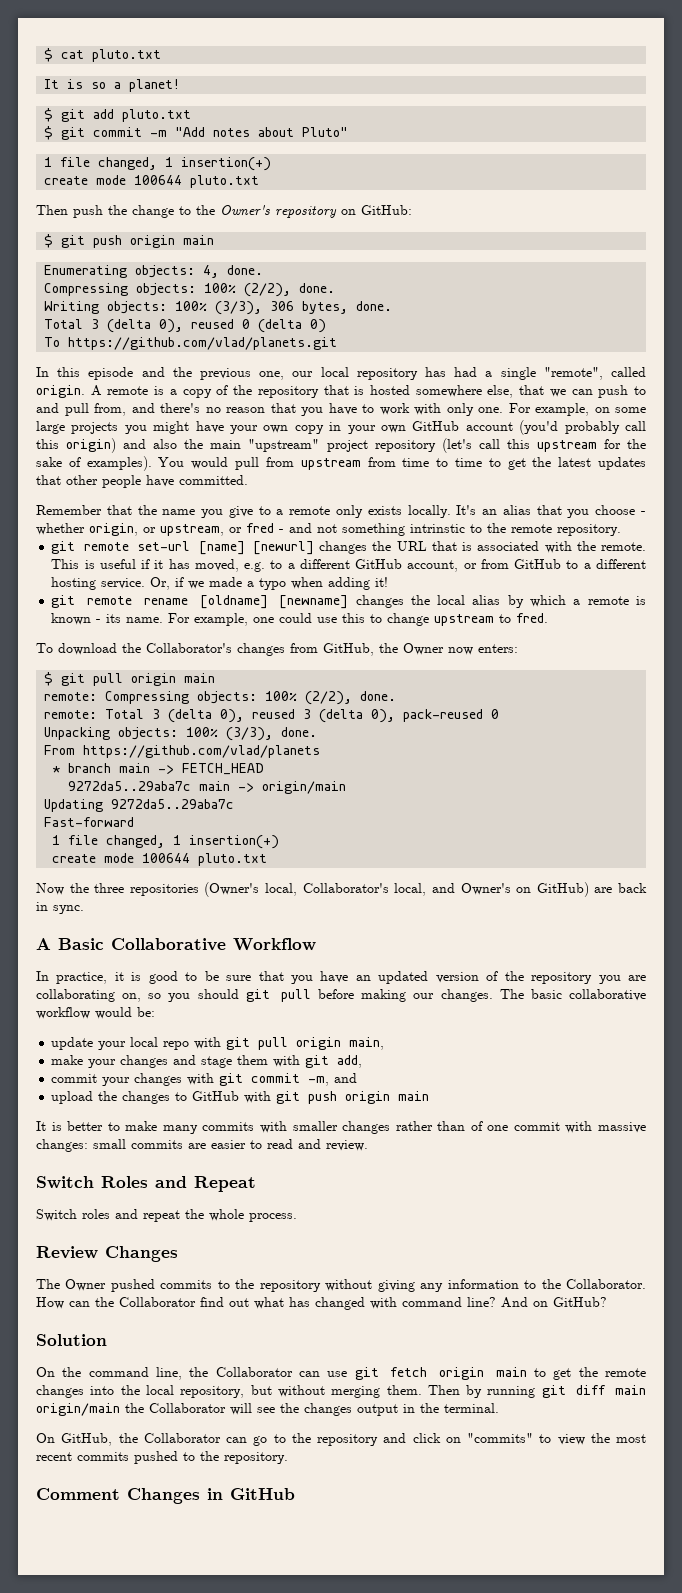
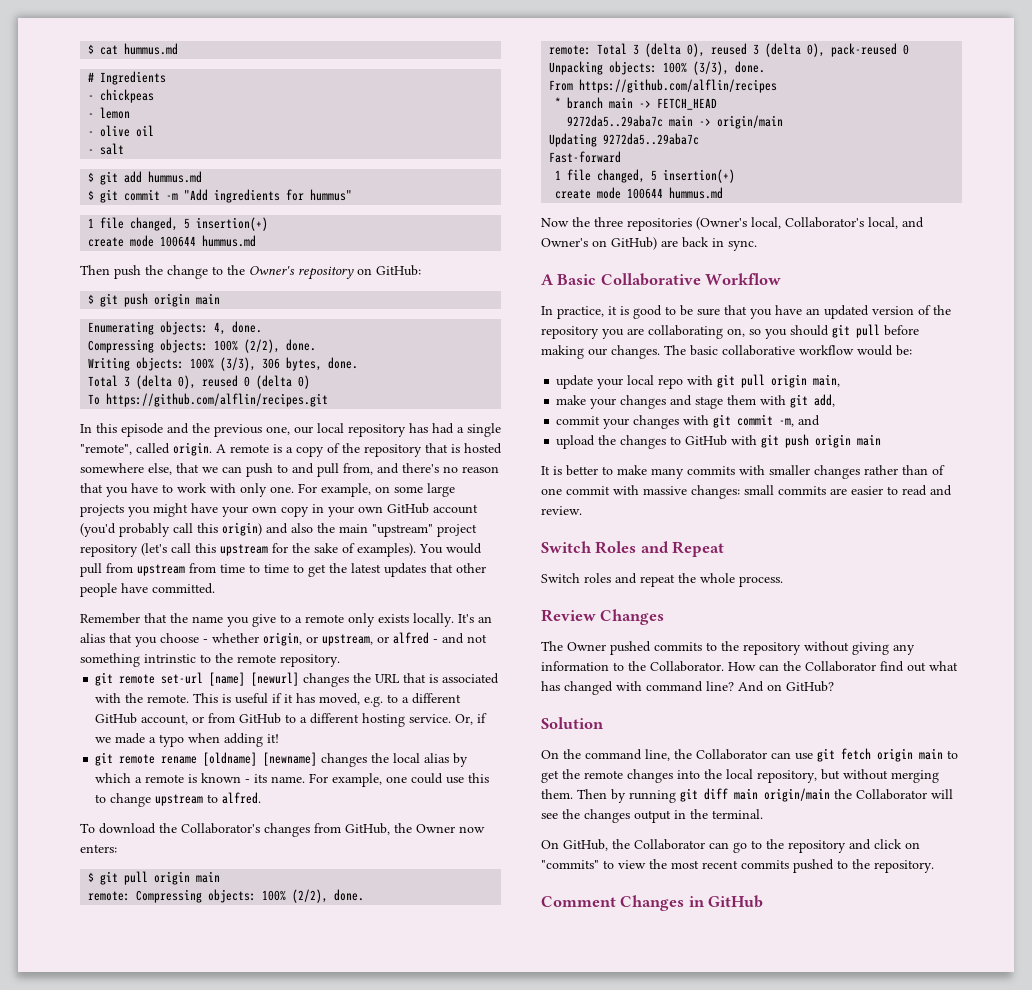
[92,49,162,62] [44,79,181,92] pluto.txt // It is so a planet! -> [124,43,179,55] [88,71,167,85] [88,89,155,103] [88,107,131,119] [88,125,155,137] [88,143,125,155] hummus.md // # Ingredients // - chickpeas // - lemon // - olive oil // - salt
[122,109,192,122] pluto.txt -> [148,171,203,183] hummus.md
[213,127,349,137] [44,157,272,171] [44,175,260,188] notes about Pluto" // 1 file changed, 1 insertion(+) // create mode 100644 pluto.txt -> [214,189,353,203] [88,217,269,231] [88,235,257,247] ingredients for hummus" // 1 file changed, 5 insertion(+) // create mode 100644 hummus.md
[68,337,338,350] https://github.com/vlad/planets.git -> [106,393,329,407] https://github.com/alflin/recipes.git
[246,523,274,533] fred -> [393,632,429,644] alfred
[516,613,549,623] fred. -> [222,792,262,804] alfred.
[83,745,321,758] https://github.com/vlad/planets -> [579,79,778,93] https://github.com/alflin/recipes
[173,835,280,849] [52,853,268,866] 1 insertion(+) // create mode 100644 pluto.txt -> [651,169,736,183] [555,187,724,199] 5 insertion(+) // create mode 100644 hummus.md

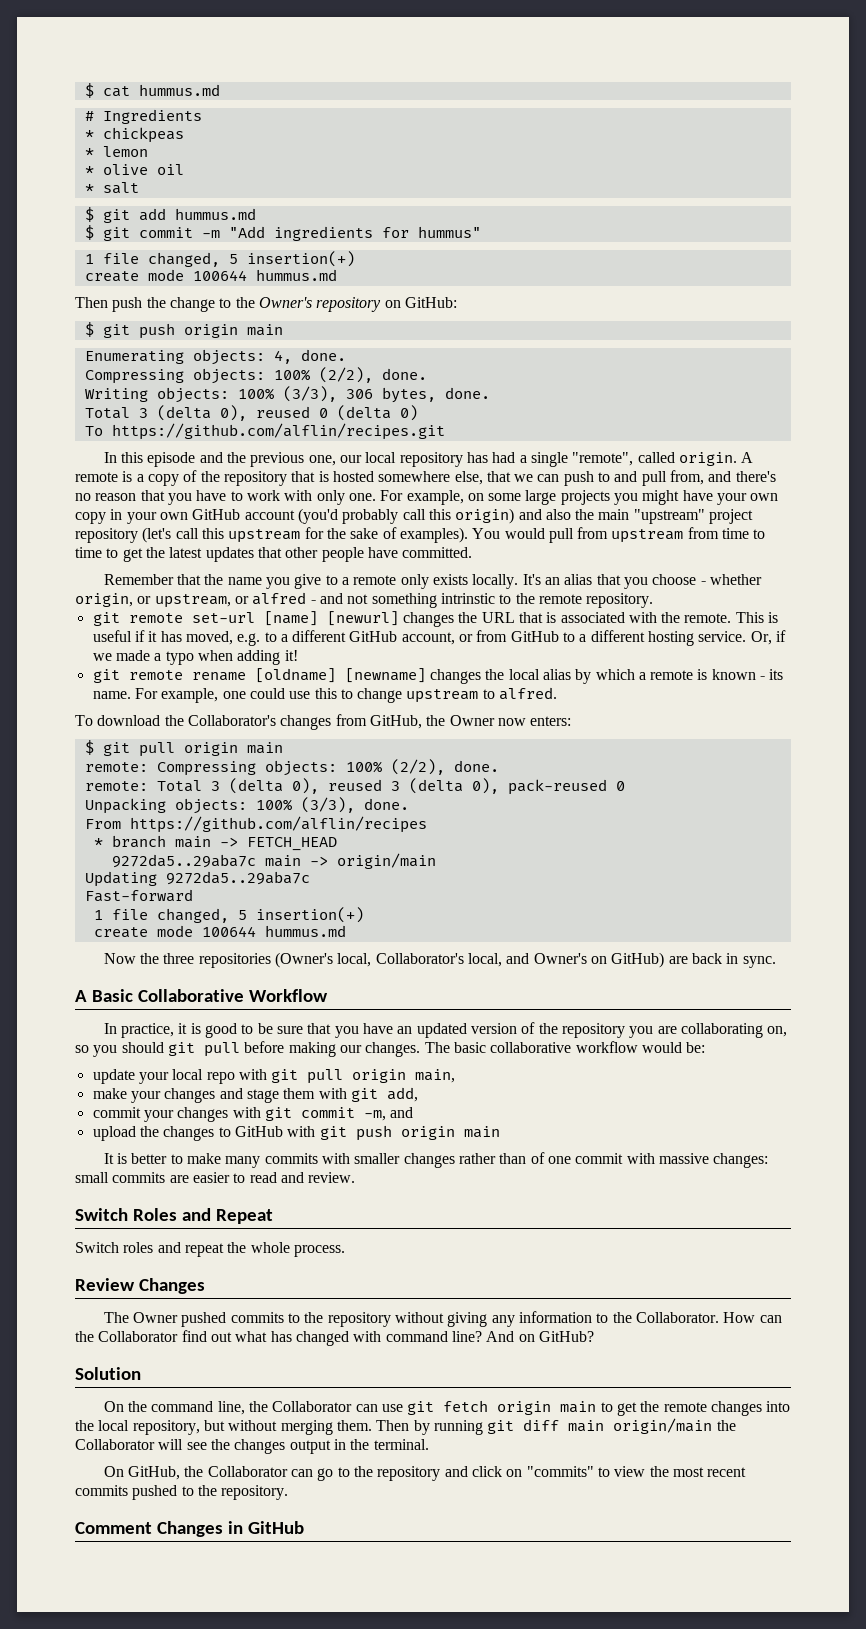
[88,95,95,100] - -> [84,130,94,139] *
[88,113,95,118] - -> [84,148,94,157] *
[88,131,95,136] - -> [84,166,94,175] *
[88,149,95,154] - -> [84,184,94,193] *

